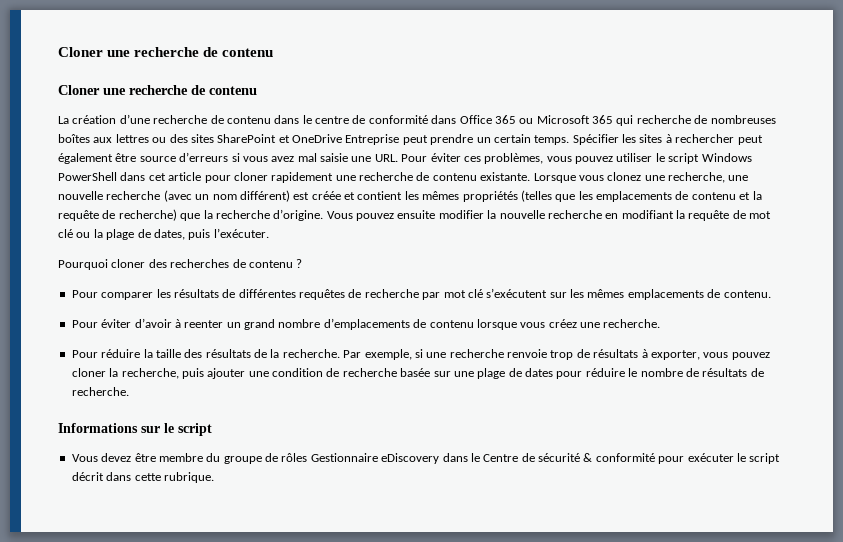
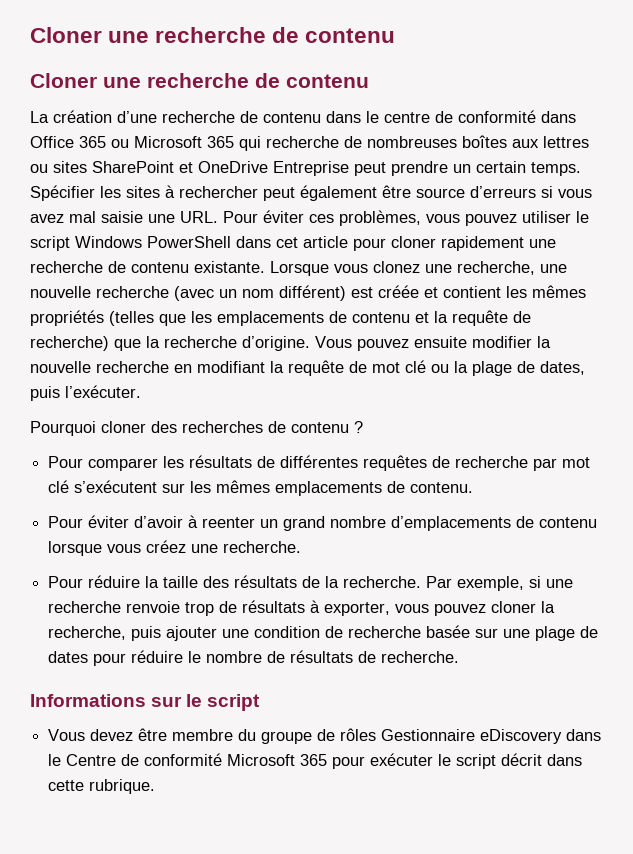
[169,134,188,143] des -> (48, 168) none
[538,453,655,462] sécurité & conformité -> [144,753,328,766] conformité Microsoft 365

